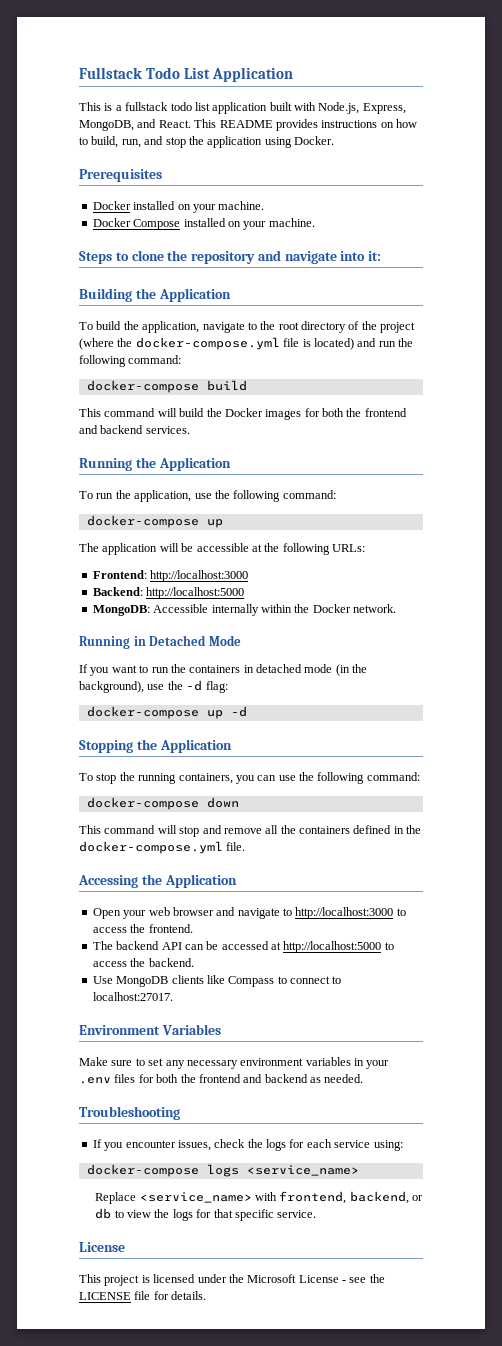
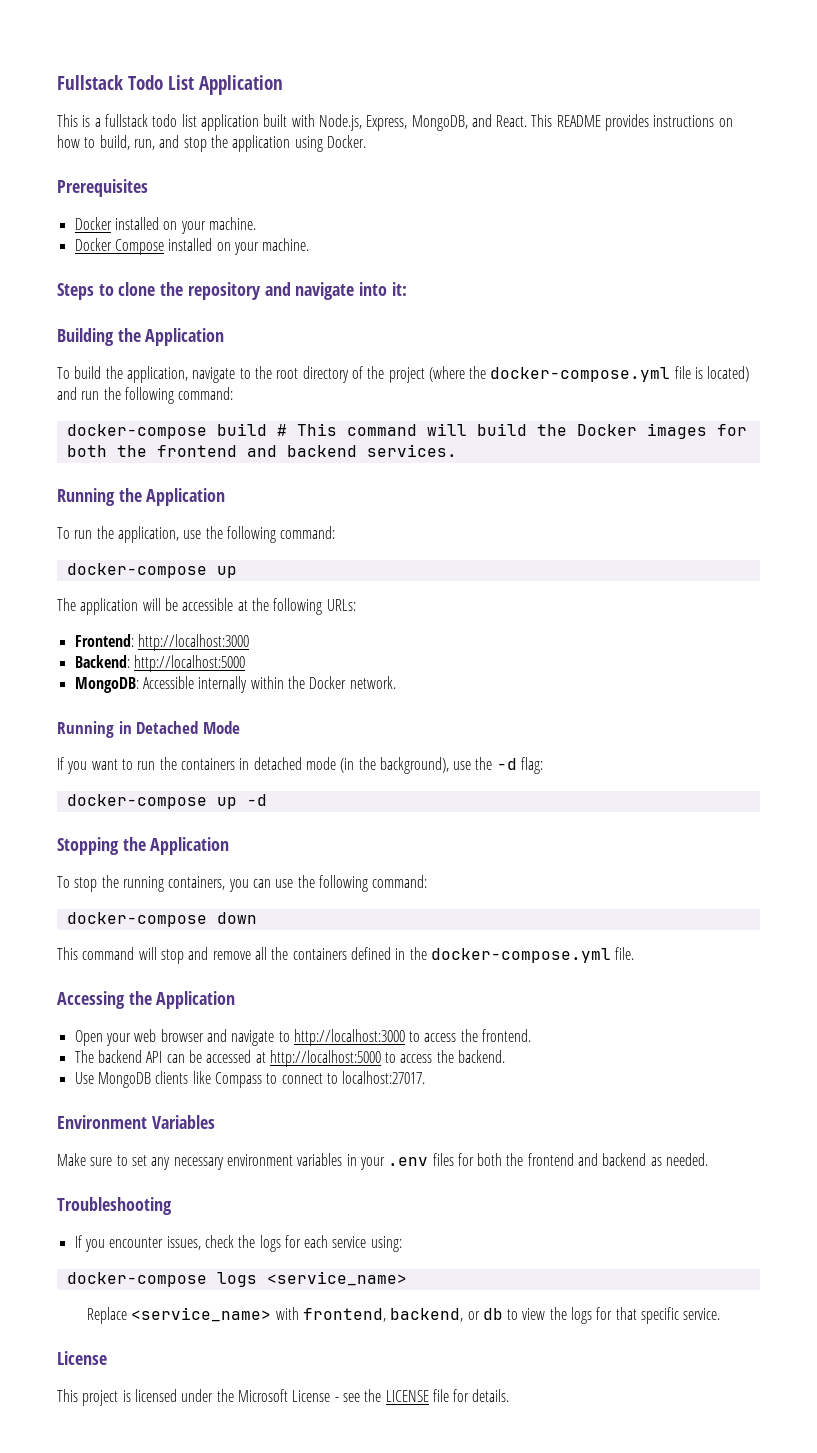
(247, 385) // -> [276,424,287,436] #

